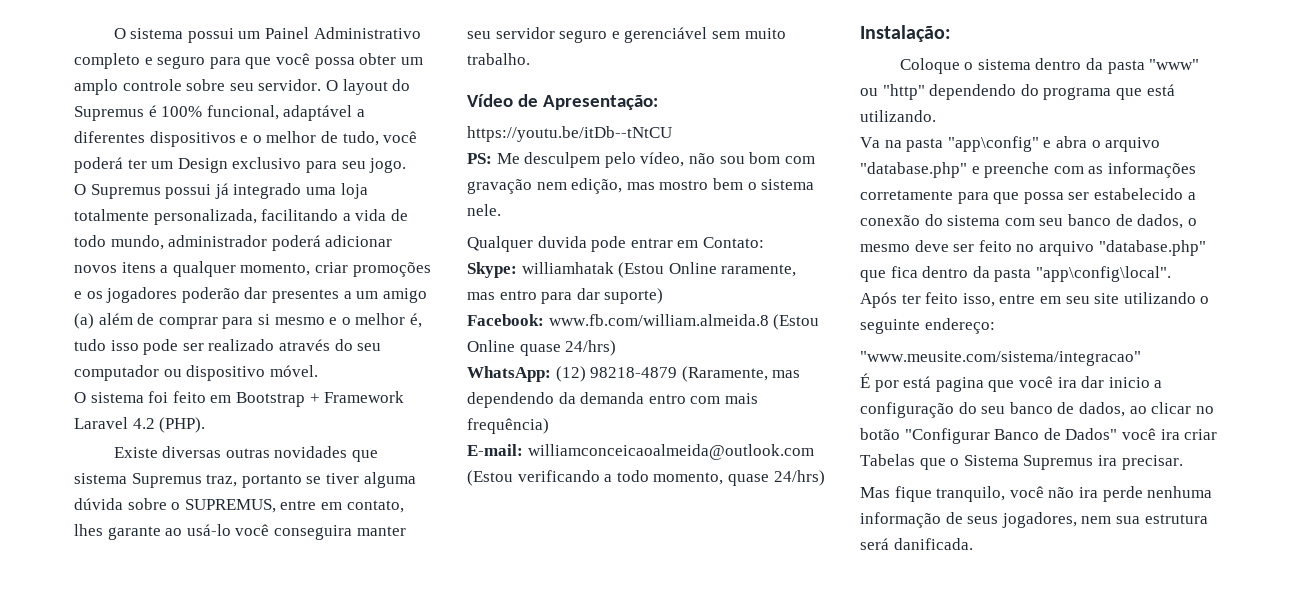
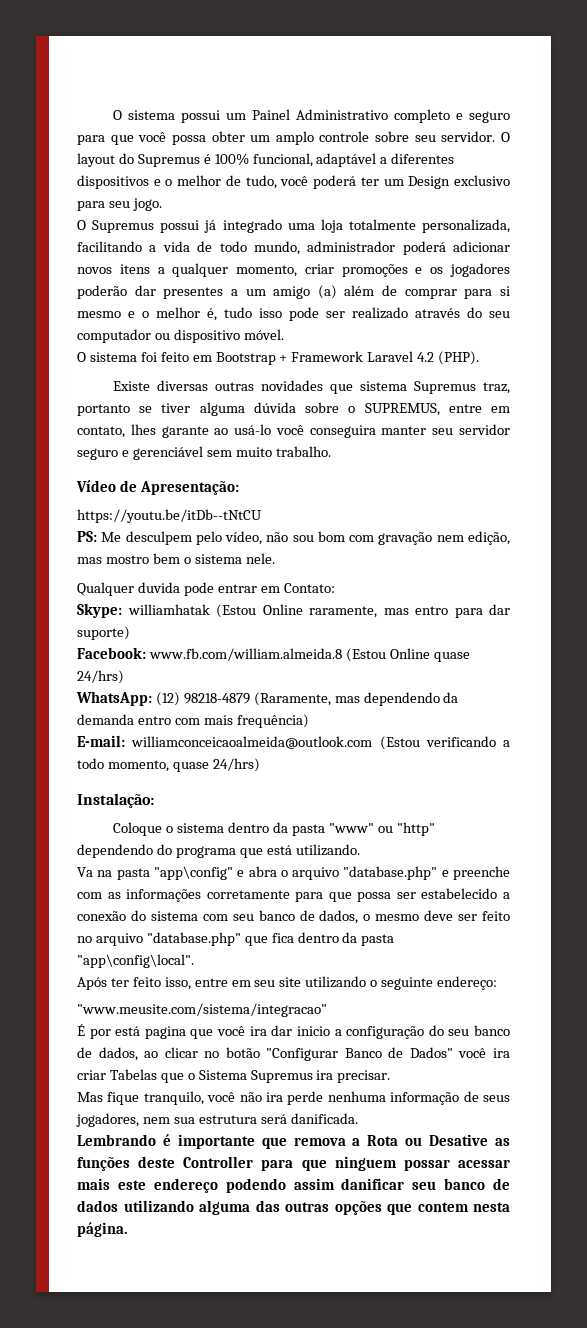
(973, 544) none -> [77,1134,511,1149] [77,1156,510,1171] [77,1178,510,1193] [77,1200,510,1215] [77,1222,127,1237] // Lembrando é importante que remova a Rota ou Desative as funções deste Controller para que ninguem possar acessar mais este endereço podendo assim danificar seu banco de dados utilizando alguma das outras opções que contem nesta página.

